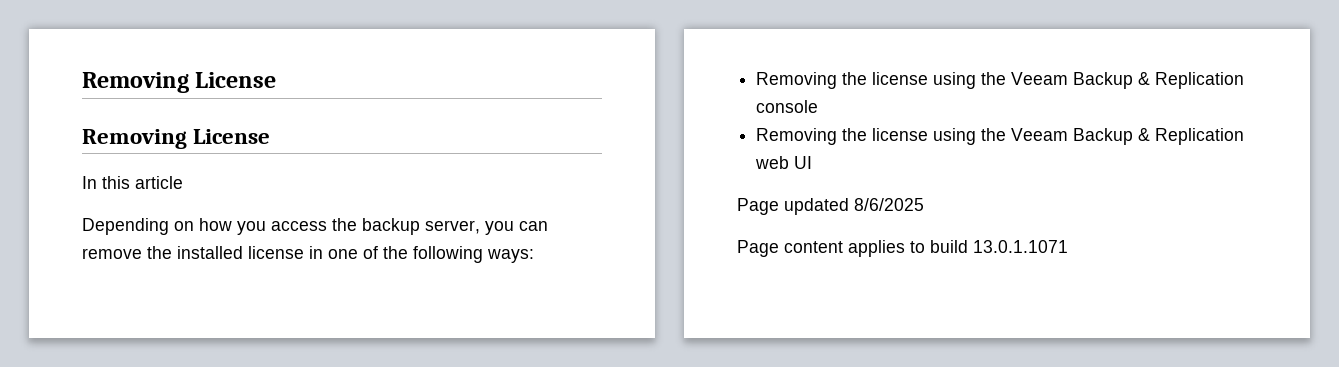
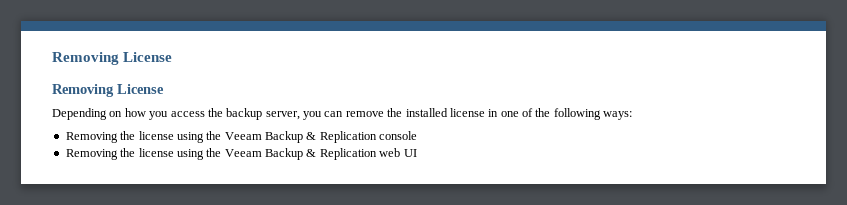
[82,176,183,189] // In this article -> (164, 89) none
[737,198,924,215] [737,240,1068,257] // Page updated 8/6/2025 // Page content applies to build 13.0.1.1071 -> (417, 153) none

